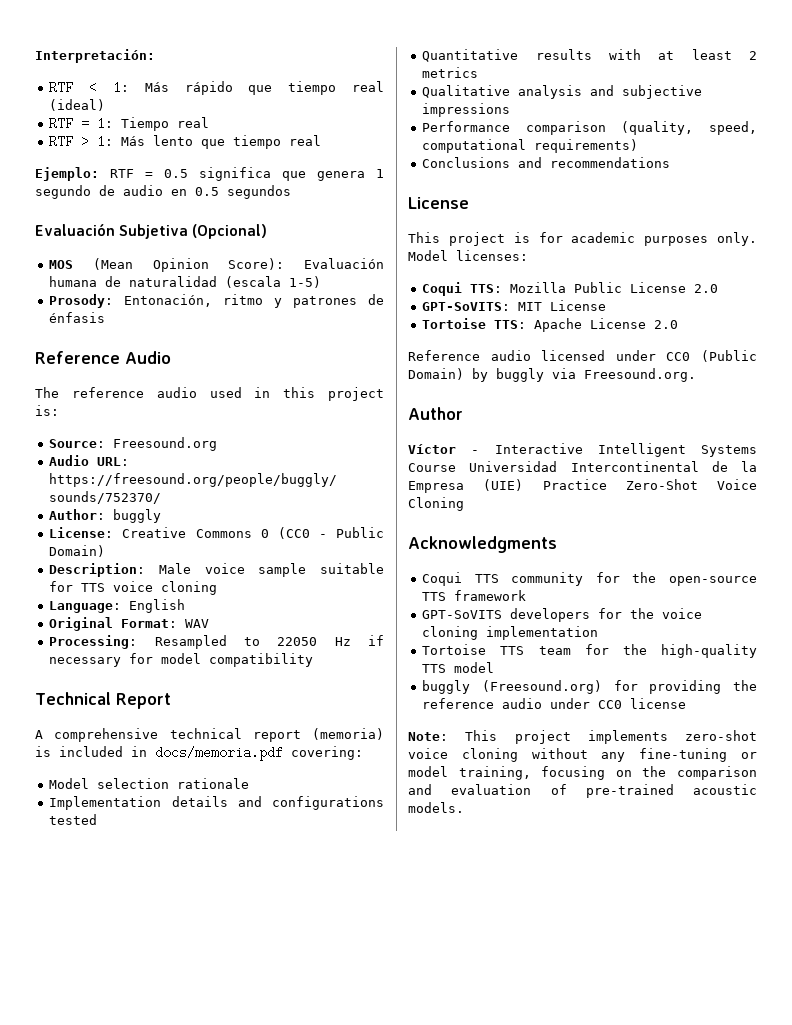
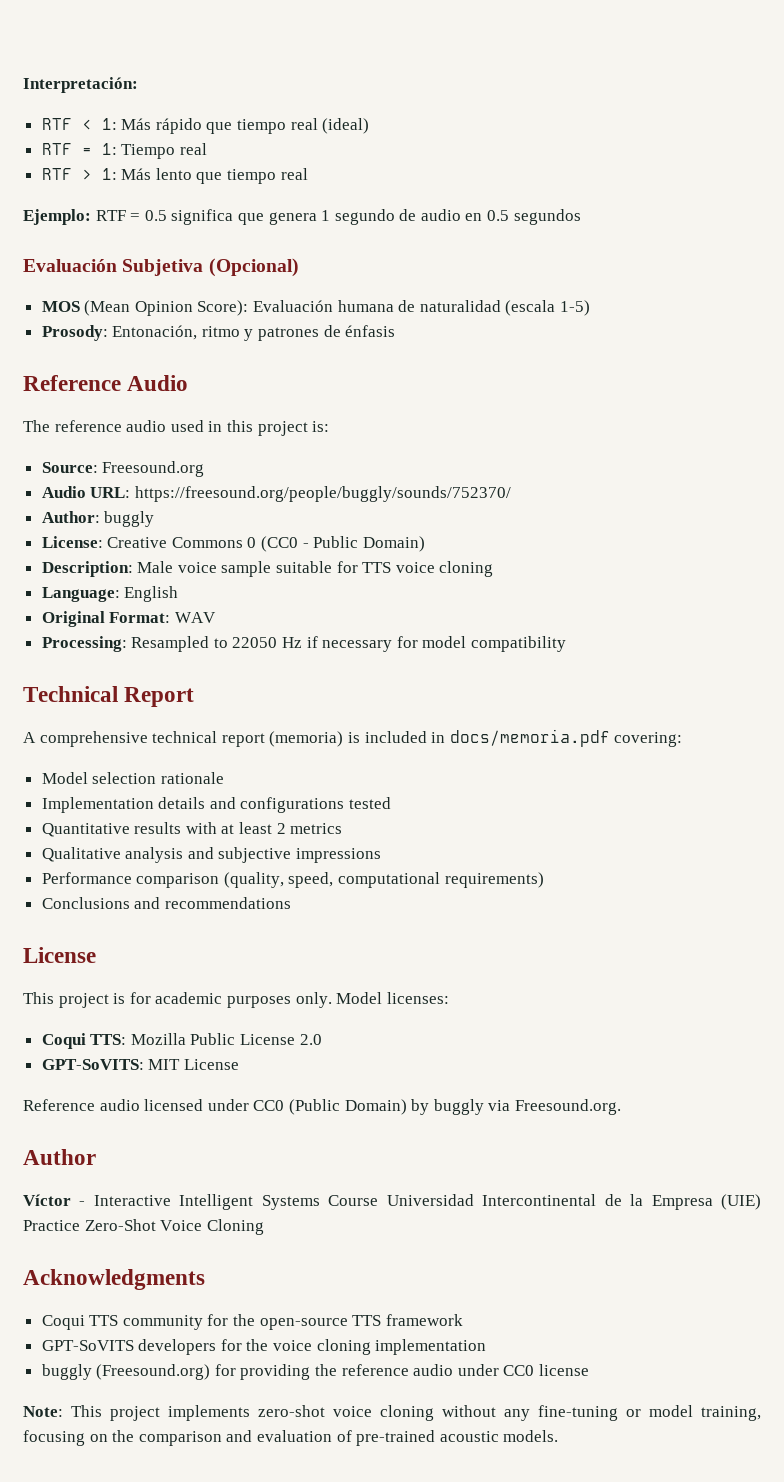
[422,318,679,332] // Tortoise TTS: Apache License 2.0 -> (239, 1064) none
[422,644,757,658] [422,662,495,673] // Tortoise TTS team for the high-quality TTS model -> (487, 1347) none

